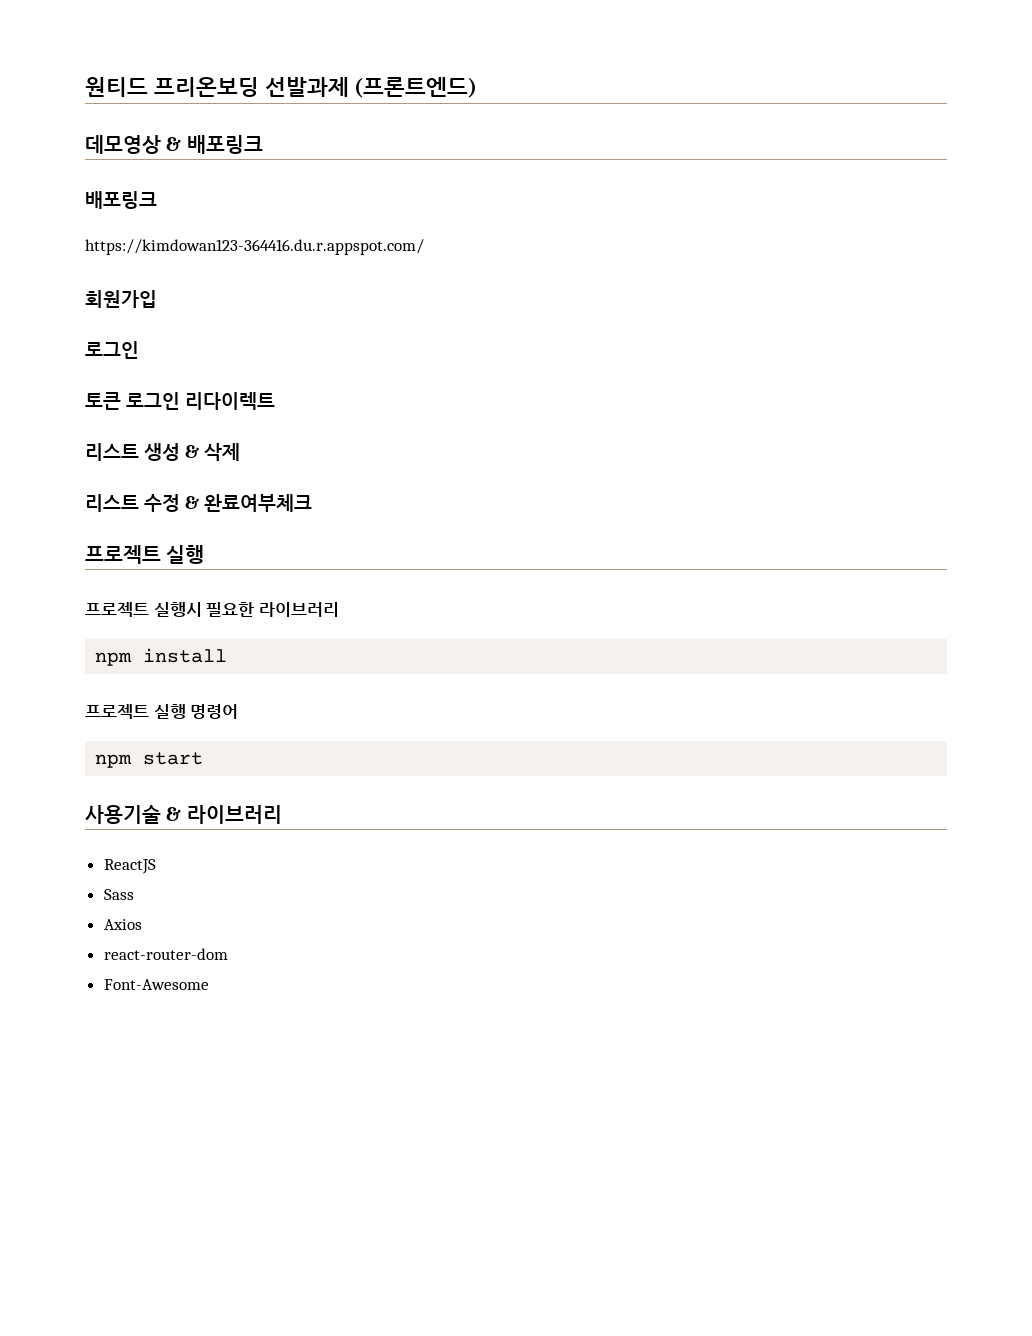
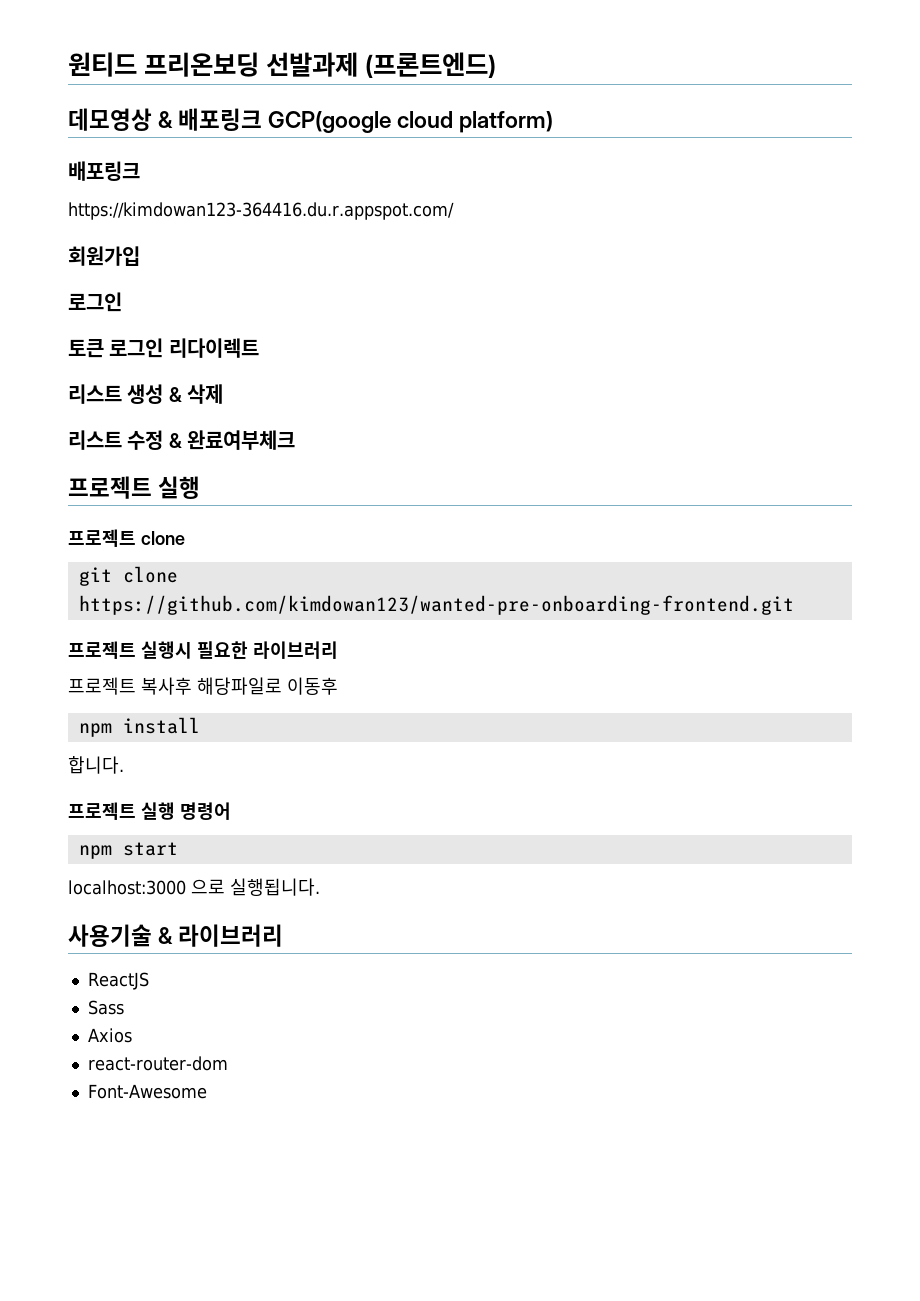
(263, 144) none -> [268,111,554,133] GCP(google cloud platform)
(205, 554) none -> [68,529,185,547] [78,566,178,586] [78,595,794,615] // 프로젝트 clone // git clone https://github.com/kimdowan123/wanted-pre-onboarding-frontend.git
(339, 609) none -> [68,677,338,695] // 프로젝트 복사후 해당파일로 이동후
(228, 655) none -> [68,756,124,774] // 합니다.
(204, 758) none -> [68,878,320,896] // localhost:3000 으로 실행됩니다.

